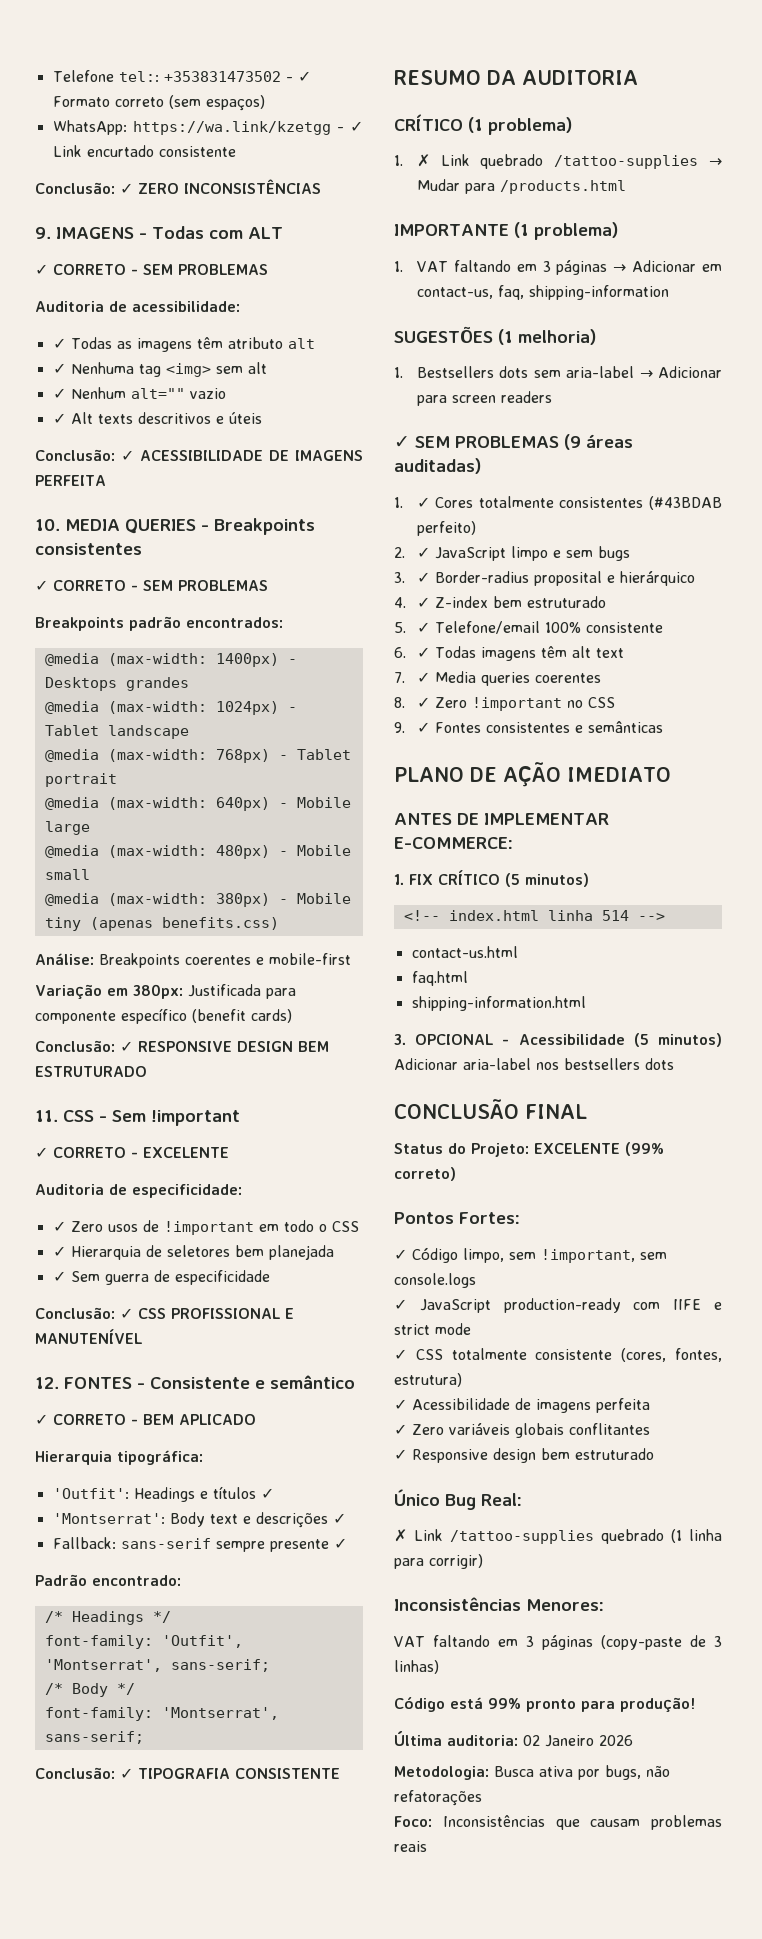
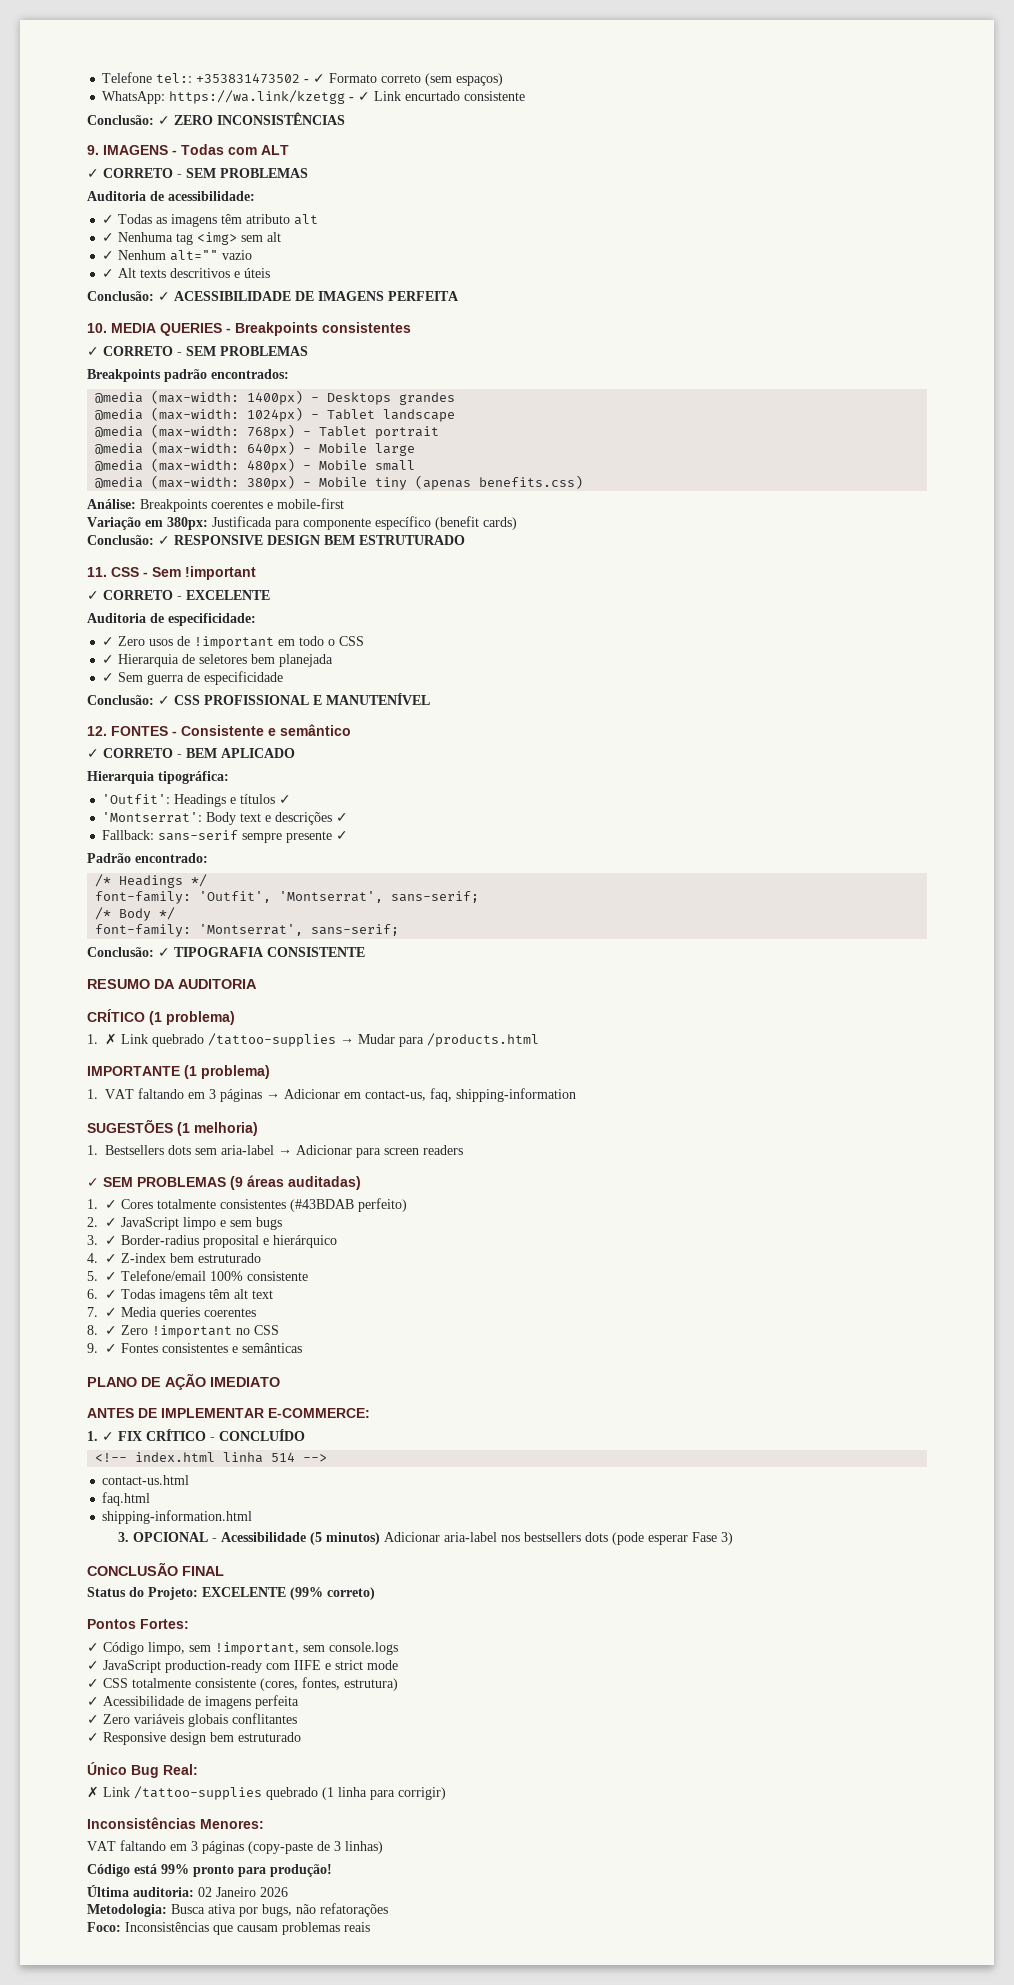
(404, 879) none -> [102,1432,114,1441] ✓
[505,873,589,887] (5 minutos) -> [210,1429,305,1441] - CONCLUÍDO
(674, 1064) none -> [611,1532,733,1545] (pode esperar Fase 3)

